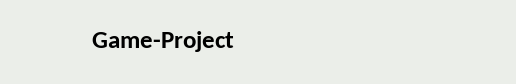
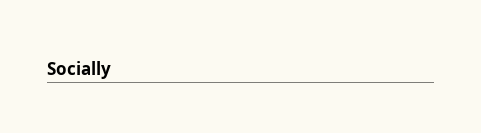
[92,31,234,52] Game-Project -> [47,61,111,79] Socially

